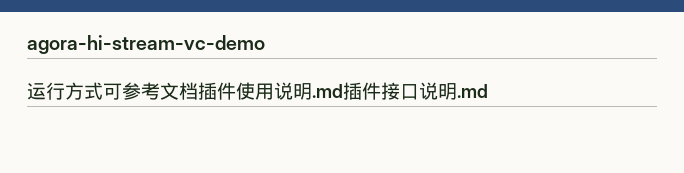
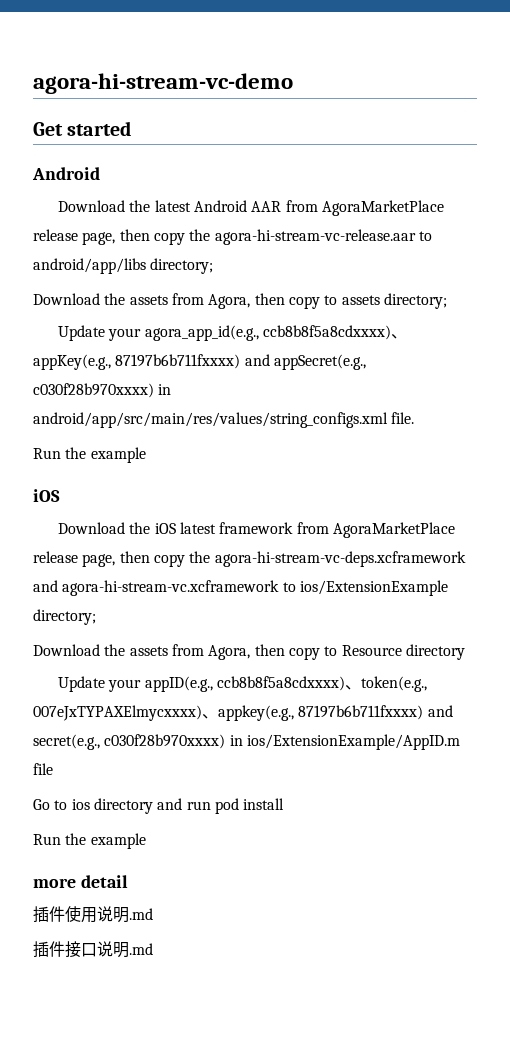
[27,82,198,100] 运行方式可参考文档 -> [33,121,132,136] [32,167,100,180] [58,200,444,216] [33,229,432,245] [33,258,214,274] [33,293,447,309] [58,325,408,341] [33,354,366,370] [33,383,172,398] [33,412,415,428] [33,447,146,463] [33,489,60,502] [58,522,455,538] [33,551,466,567] [33,580,448,596] [33,609,96,625] [33,644,465,660] [58,676,428,692] [33,705,453,721] [33,734,460,750] [33,763,53,775] [33,798,285,814] [33,833,146,849] [33,875,128,888] Get started // Android // Download the latest Android AAR from AgoraMarketPlace release page, then copy the agora-hi-stream-vc-release.aar to android/app/libs directory; // Download the assets from Agora, then copy to assets directory; // Update your agora_app_id(e.g., ccb8b8f5a8cdxxxx)、appKey(e.g., 87197b6b711fxxxx) and appSecret(e.g., c030f28b970xxxx) in android/app/src/main/res/values/string_configs.xml file. // Run the example // iOS // Download the iOS latest framework from AgoraMarketPlace release page, then copy the agora-hi-stream-vc-deps.xcframework and agora-hi-stream-vc.xcframework to ios/ExtensionExample directory; // Download the assets from Agora, then copy to Resource directory // Update your appID(e.g., ccb8b8f5a8cdxxxx)、token(e.g., 007eJxTYPAXElmycxxxx)、appkey(e.g., 87197b6b711fxxxx) and secret(e.g., c030f28b970xxxx) in ios/ExtensionExample/AppID.m file // Go to ios directory and run pod install // Run the example // more detail //
(343, 91) none -> (153, 914) //

